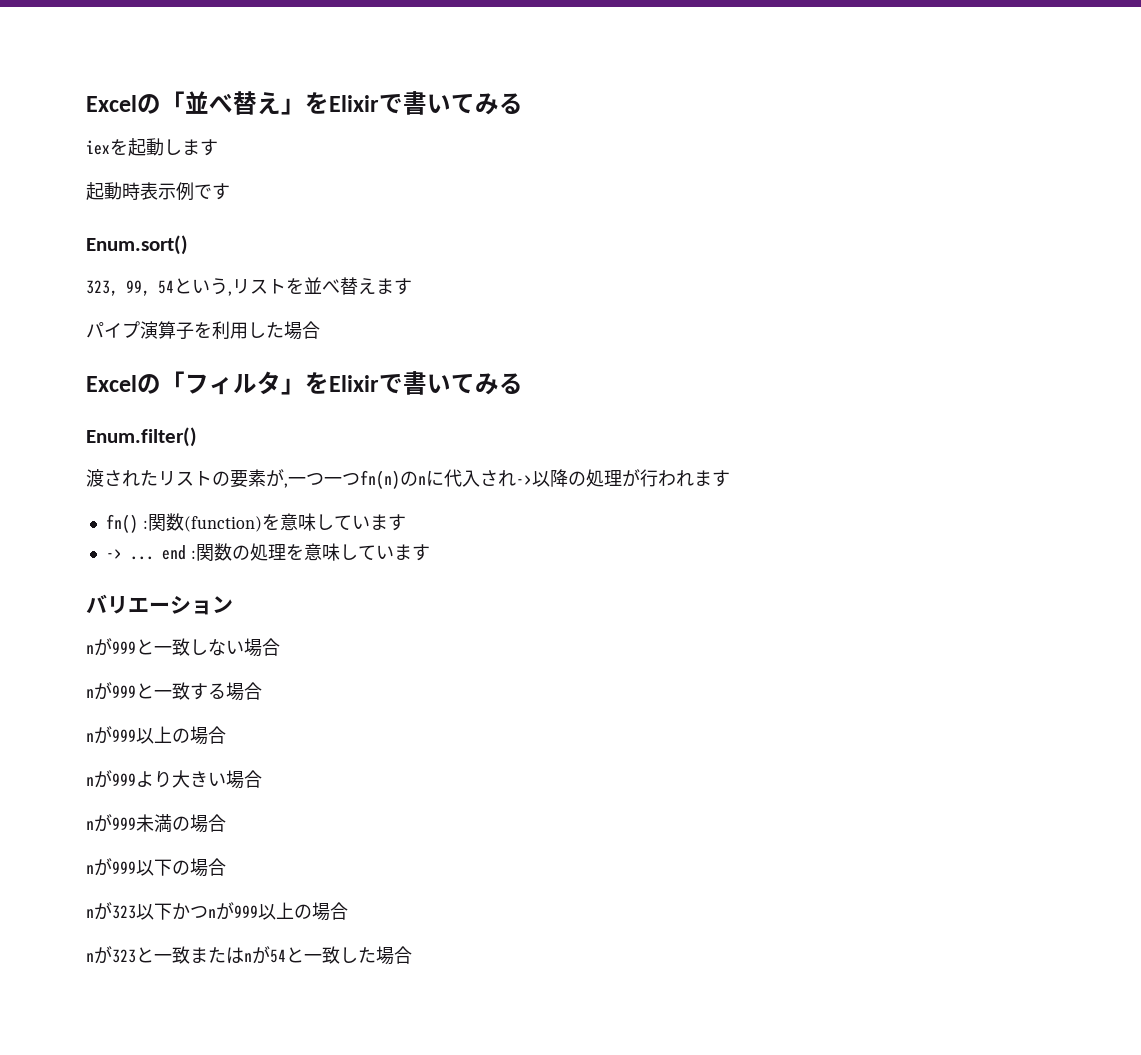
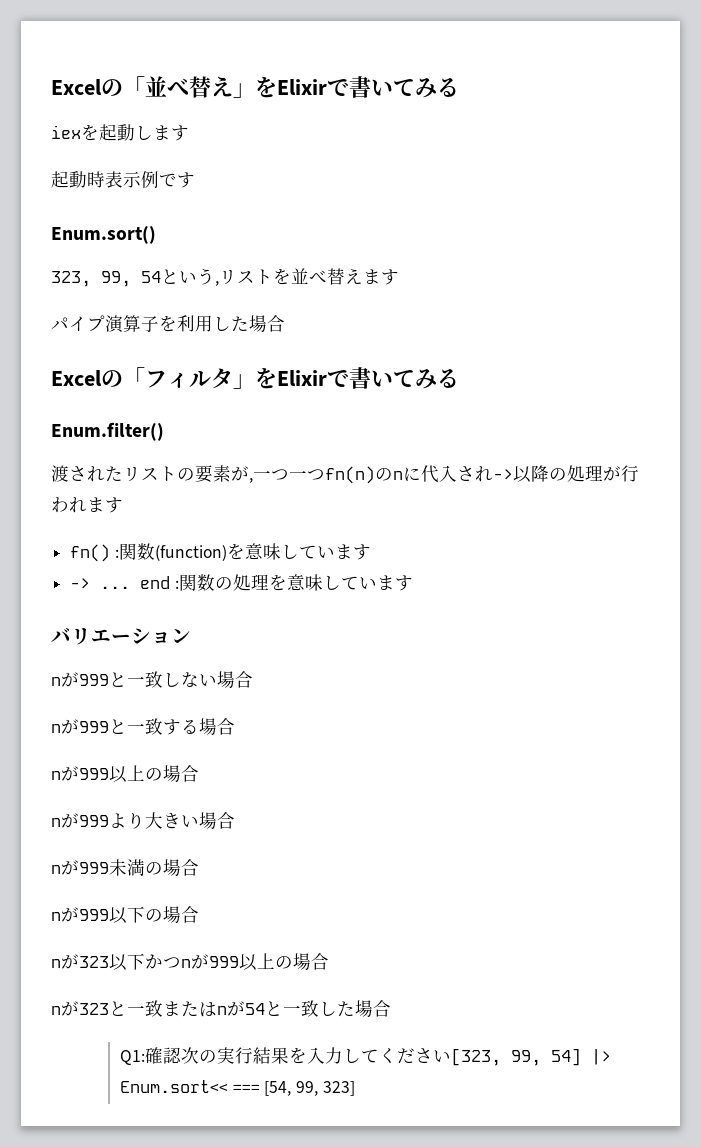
(412, 955) none -> [119,1047,611,1066] [119,1080,355,1096] // Q1:確認次の実行結果を入力してください[323, 99, 54] |> Enum.sort<< === [54, 99, 323]

